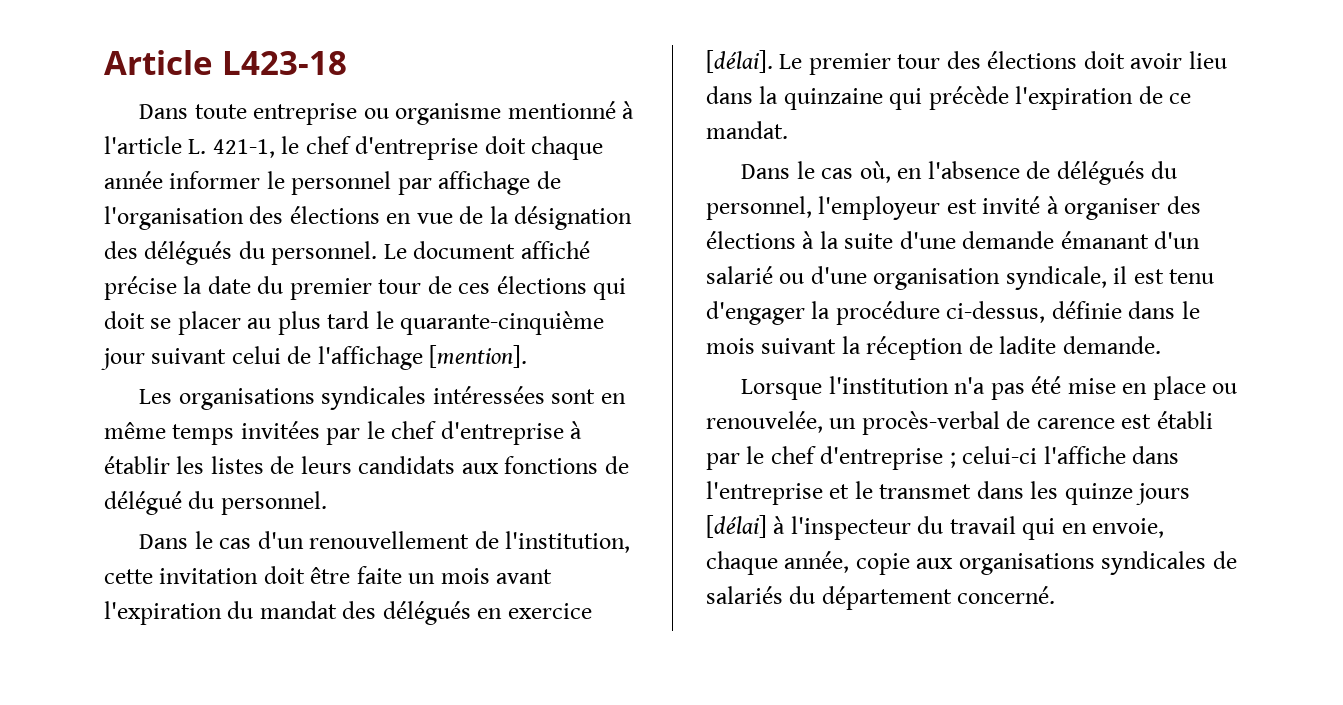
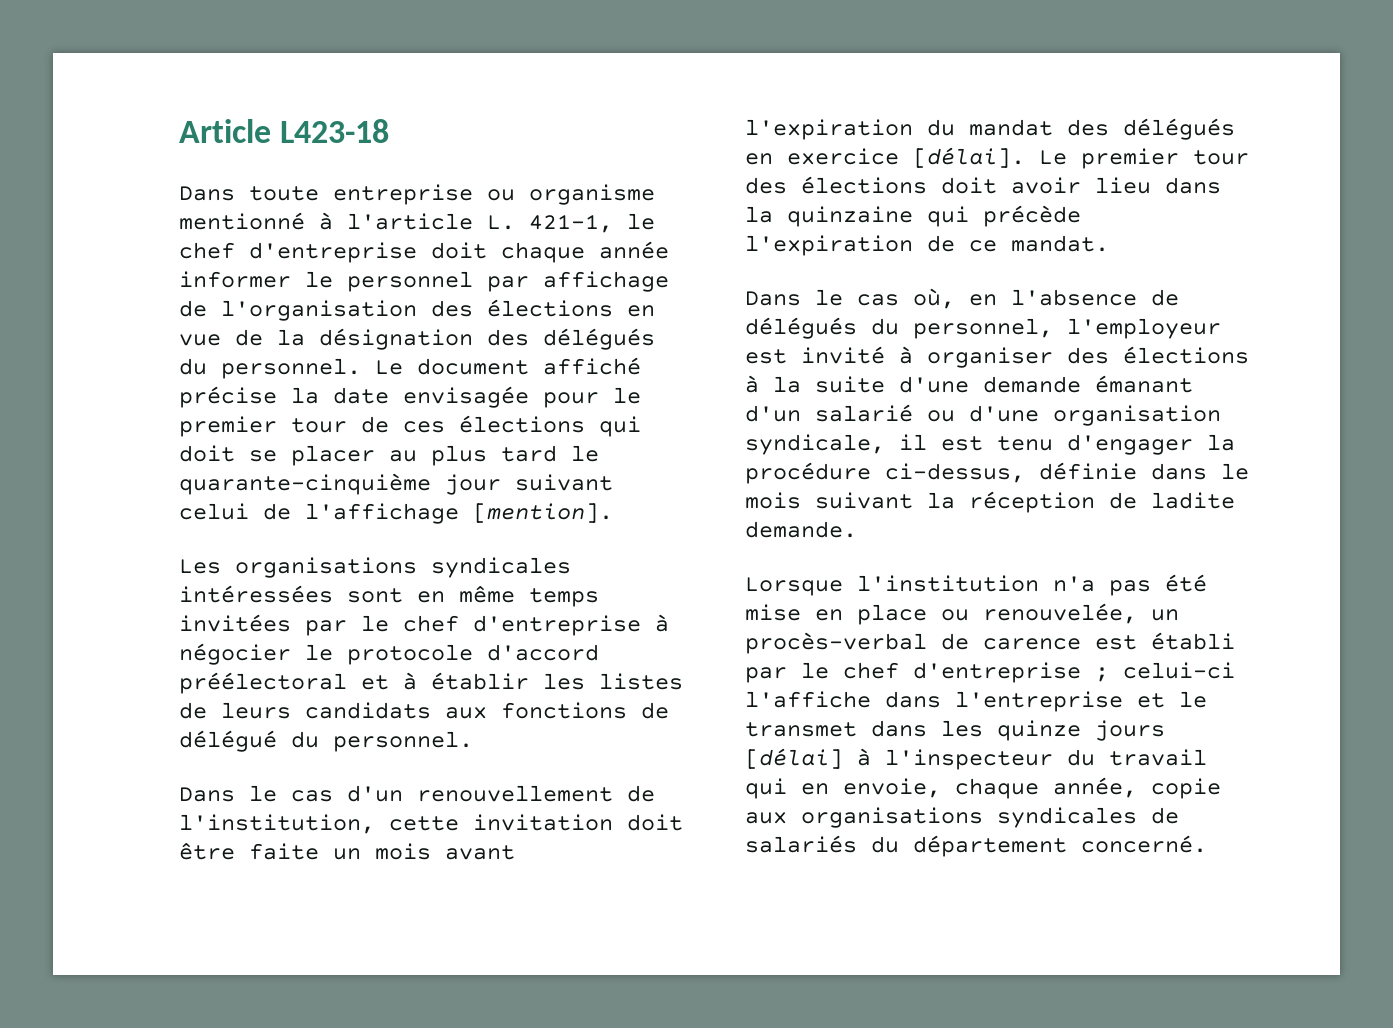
[257,276,284,294] du -> [403,386,641,408] envisagée pour le
(583, 430) none -> [179,643,599,665] [179,672,417,694] négocier le protocole d'accord préélectoral et à

